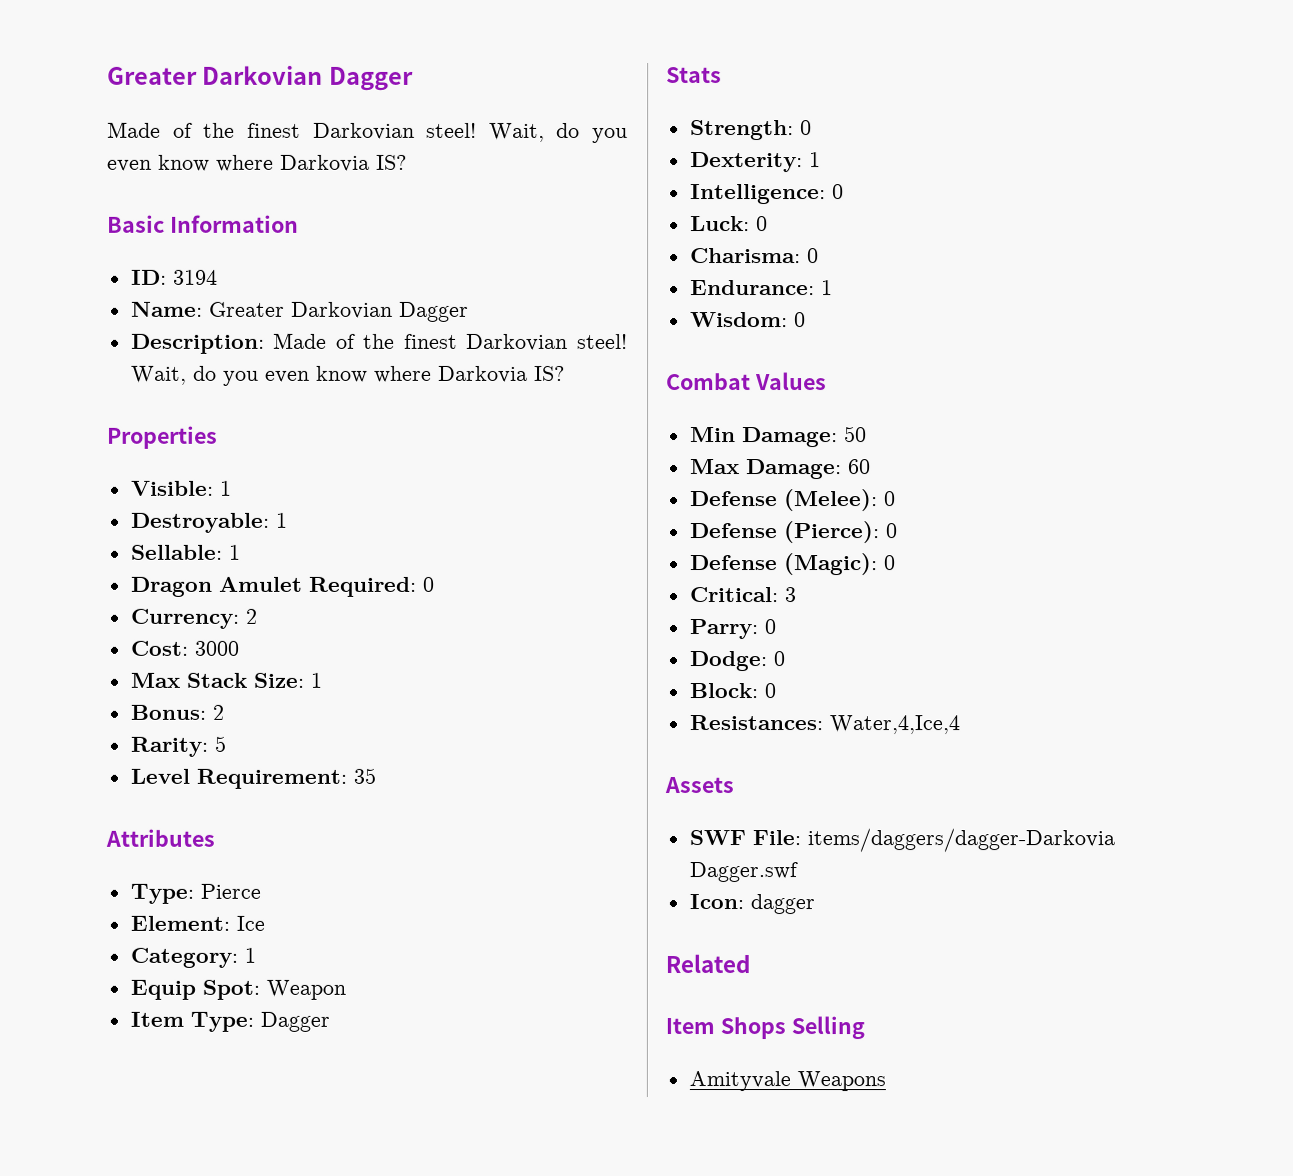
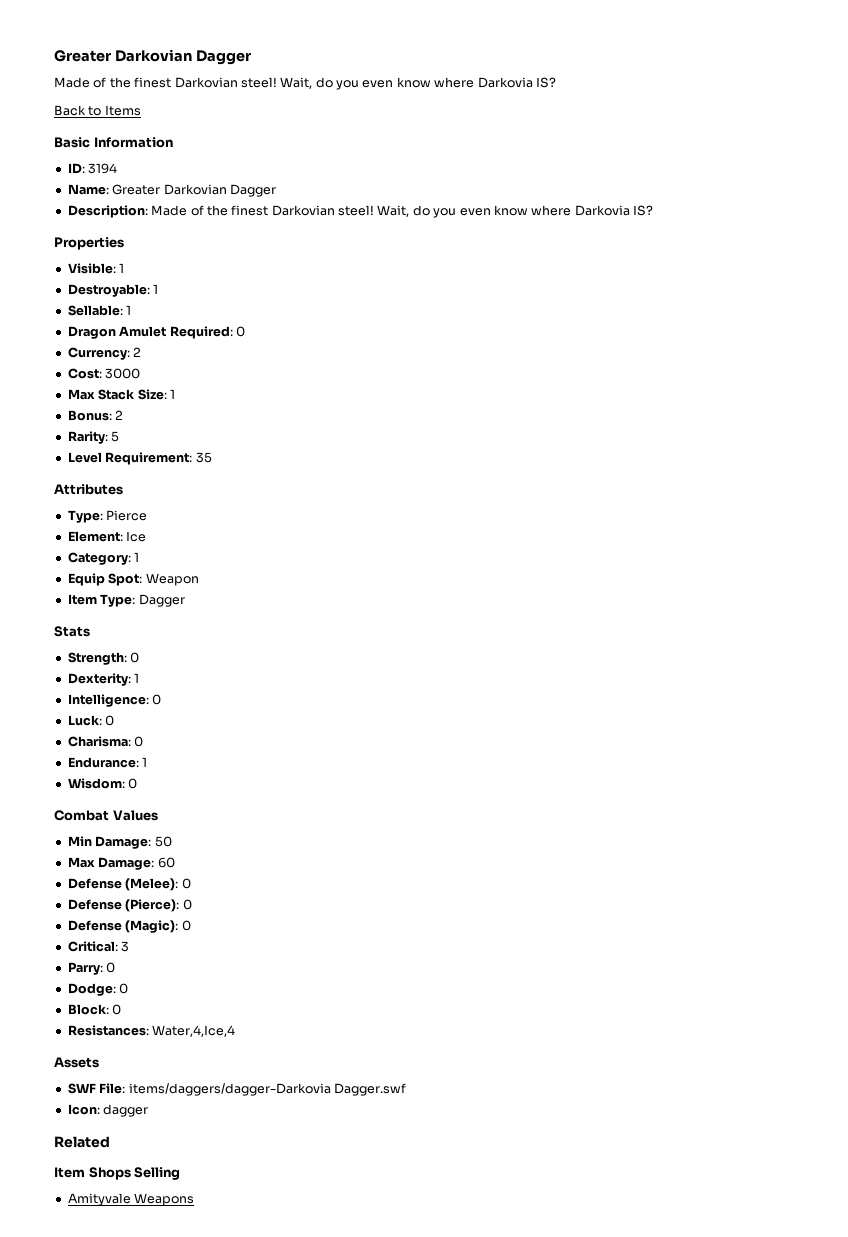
(407, 162) none -> [54,105,141,116] // Back to Items

